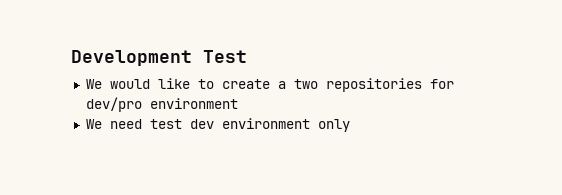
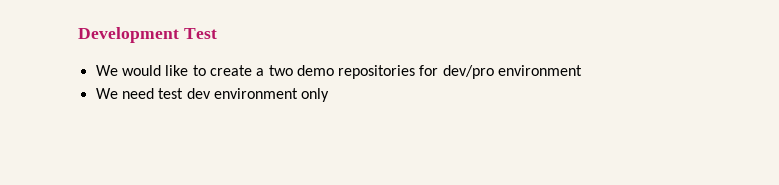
(318, 84) none -> [296,65,334,76] demo

